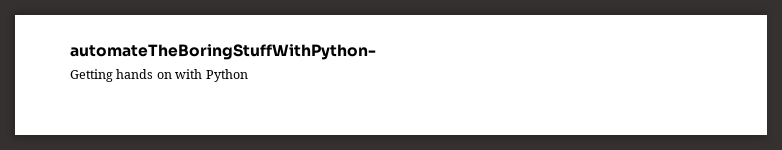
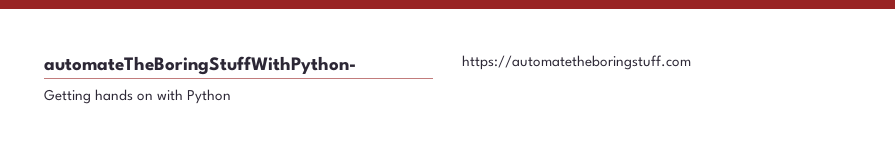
(248, 75) none -> [462,55,691,70] https://automatetheboringstuff.com

